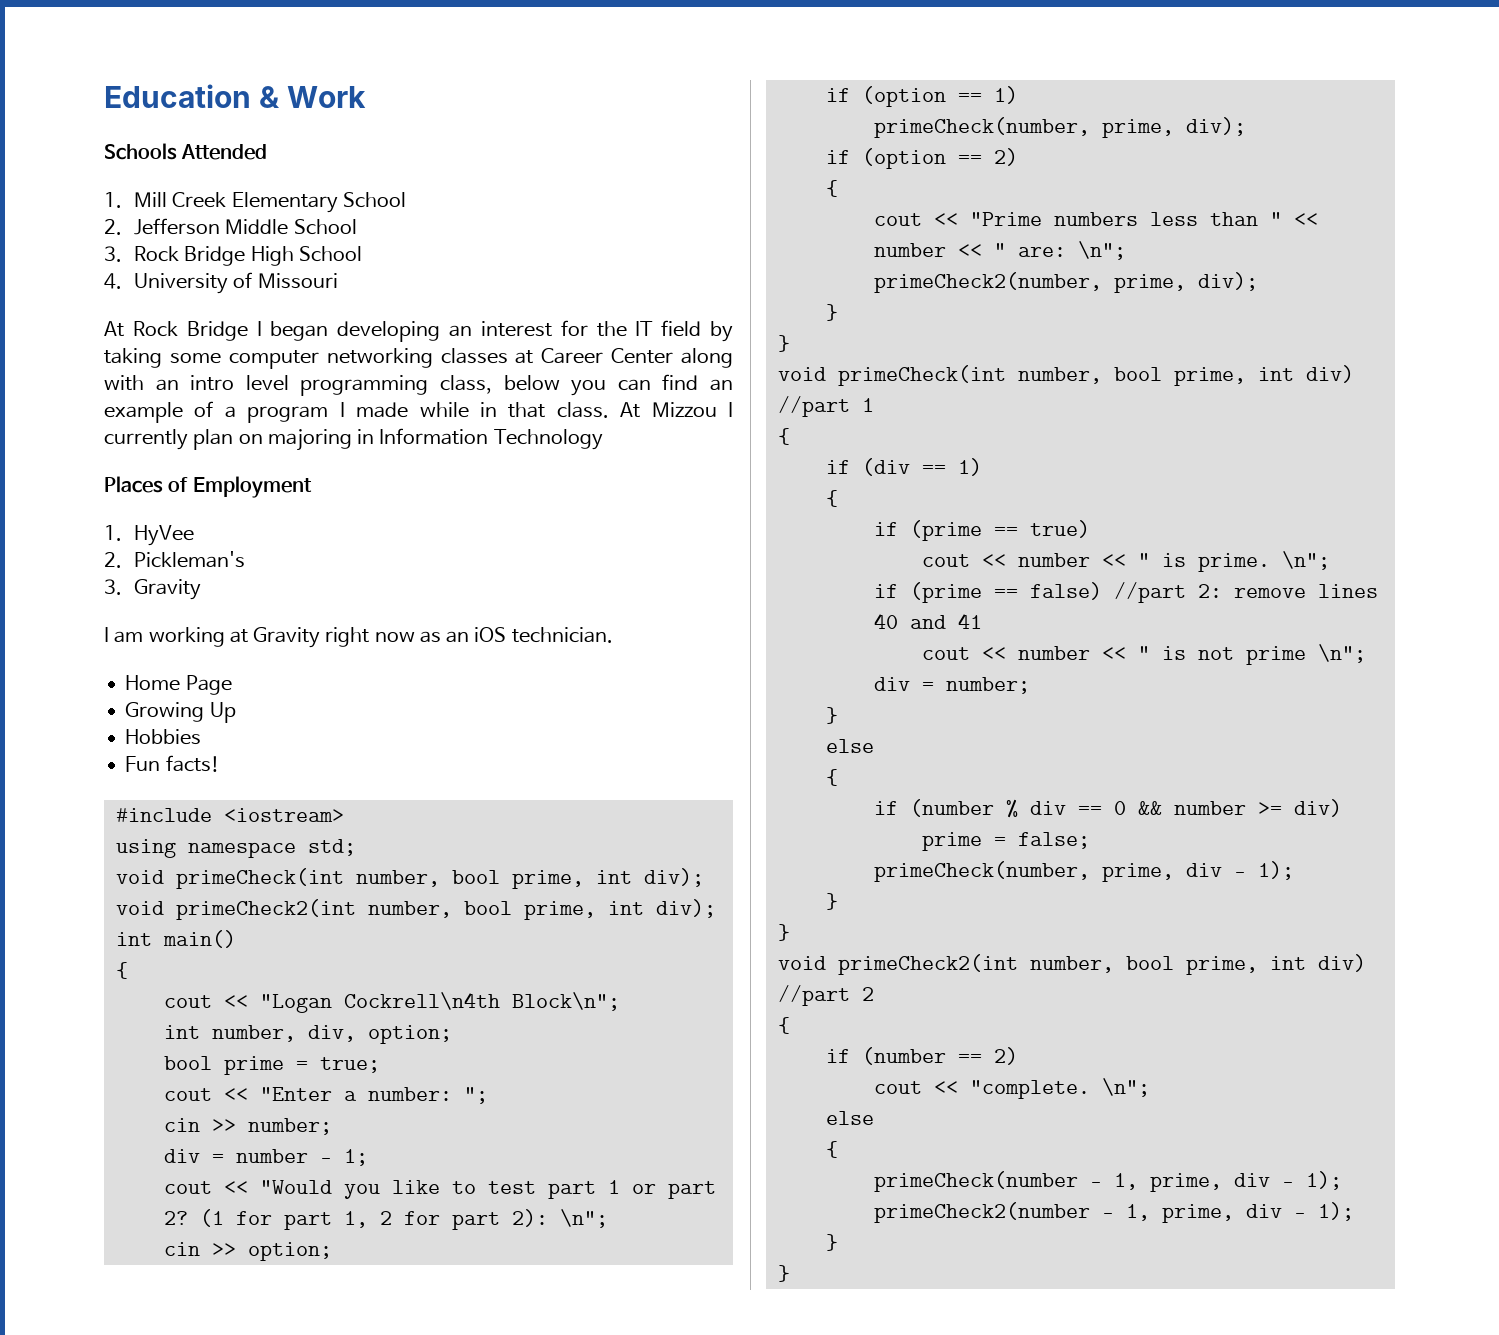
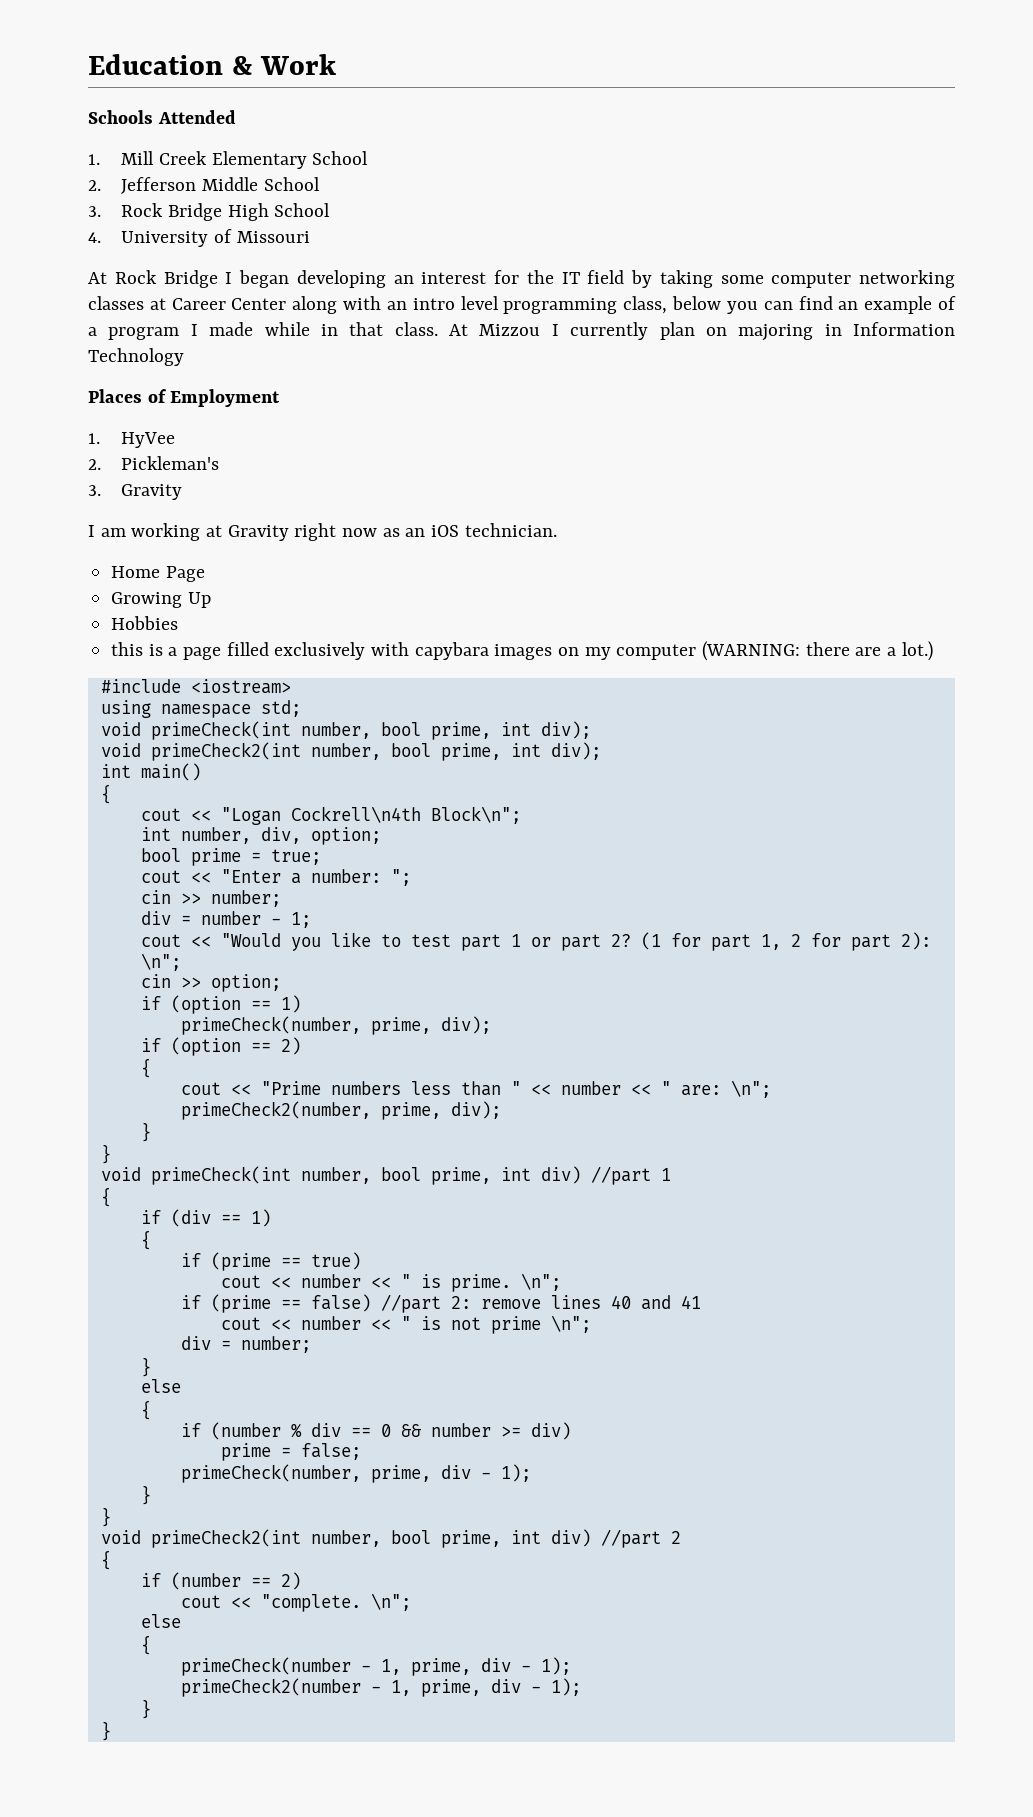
[125,755,220,772] Fun facts! -> [111,641,933,661] this is a page filled exclusively with capybara images on my computer (WARNING: there are a lot.)

